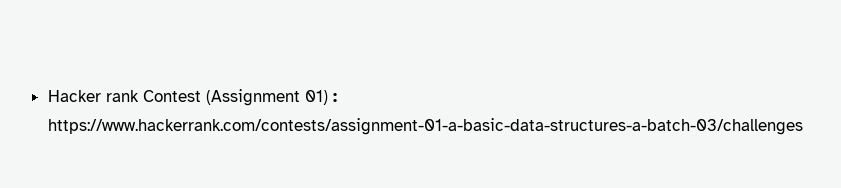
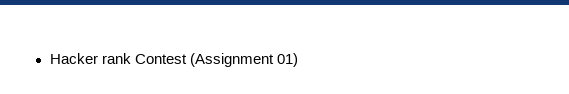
[332,93,337,102] [47,118,803,135] : https://www.hackerrank.com/contests/assignment-01-a-basic-data-structures-a-batch-03/challenges -> (298, 60) none

